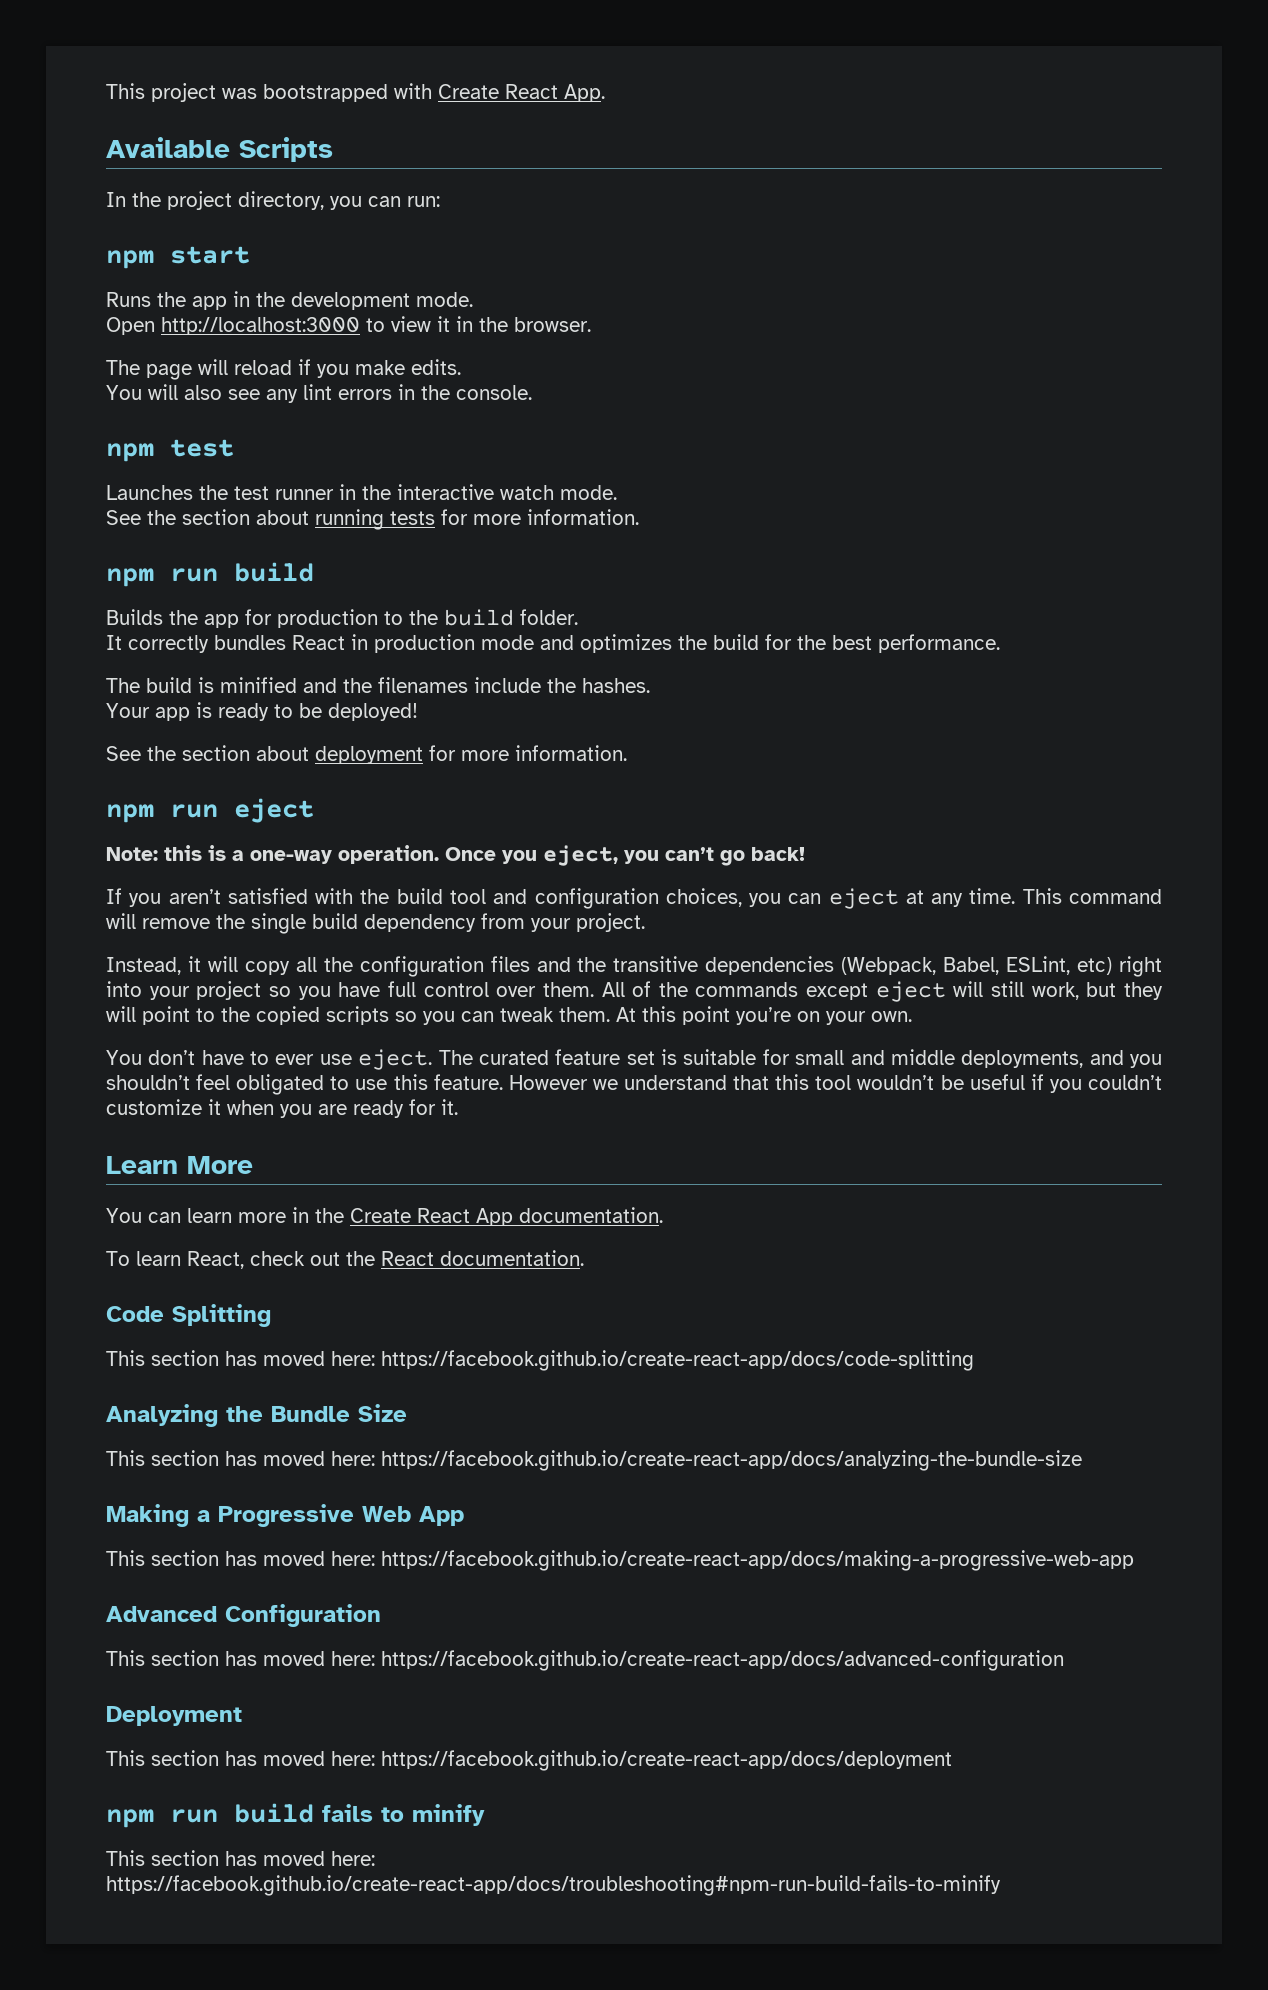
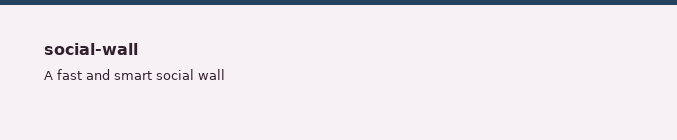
[106,83,605,102] [106,137,333,162] [106,191,440,210] [106,246,250,269] [106,291,473,310] [106,316,591,335] [106,359,461,380] [106,384,532,403] [106,439,234,462] [106,484,617,500] [106,509,639,530] [106,562,314,587] [106,609,578,628] [106,634,1000,653] [106,677,650,693] [106,702,418,721] [106,745,627,764] [106,798,314,823] [106,845,805,866] [106,888,1163,909] [106,913,645,934] [106,956,1162,977] [106,981,1163,1002] [106,1006,912,1025] [106,1049,1162,1070] [106,1074,1162,1095] [106,1099,458,1118] [106,1156,253,1174] [106,1207,663,1226] [106,1250,584,1269] [106,1304,271,1327] [106,1350,974,1371] [106,1404,407,1427] [106,1450,1082,1471] [106,1504,464,1527] [106,1550,1134,1571] [106,1604,381,1627] [106,1650,1064,1671] [106,1706,242,1726] [106,1750,952,1771] [106,1803,485,1828] [106,1850,375,1866] [106,1875,1001,1896] This project was bootstrapped with Create React App. // Available Scripts // In the project directory, you can run: // npm start // Runs the app in the development mode. // Open http://localhost:3000 to view it in the browser. // The page will reload if you make edits. // You will also see any lint errors in the console. // npm test // Launches the test runner in the interactive watch mode. // See the section about running tests for more information. // npm run build // Builds the app for production to the build folder. // It correctly bundles React in production mode and optimizes the build for the best performance. // The build is minified and the filenames include the hashes. // Your app is ready to be deployed! // See the section about deployment for more information. // npm run eject // Note: this is a one-way operation. Once you eject, you can’t go back! // If you aren’t satisfied with the build tool and configuration choices, you can eject at any time. This command will remove the single build dependency from your project. // Instead, it will copy all the configuration files and the transitive dependencies (Webpack, Babel, ESLint, etc) right into your project so you have full control over them. All of the commands except eject will still work, but they will point to the copied scripts so you can tweak them. At this point you’re on your own. // You don’t have to ever use eject. The curated feature set is suitable for small and middle deployments, and you shouldn’t feel obligated to use this feature. However we understand that this tool wouldn’t be useful if you couldn’t customize it when you are ready for it. // Learn More // You can learn more in the Create React App documentation. // To learn React, check out the React documentation. // Code Splitting // This section has moved here: https://facebook.github.io/create-react-app/docs/code-splitting // Analyzing the Bundle Size // This section has moved here: https://facebook.github.io/create-react-app/docs/analyzing-the-bundle-size // Making a Progressive Web App // This section has moved here: https://facebook.github.io/create-react-app/docs/making-a-progressive-web-app // Advanced Configuration // This section has moved here: https://facebook.github.io/create-react-app/docs/advanced-configuration // Deployment // This section has moved here: https://facebook.github.io/create-react-app/docs/deployment // npm run build fails to minify // This section has moved here: https://facebook.github.io/create-react-app/docs/troubleshooting#npm-run-build-fails-to-minify -> [44,43,138,55] [44,69,225,80] social-wall // A fast and smart social wall

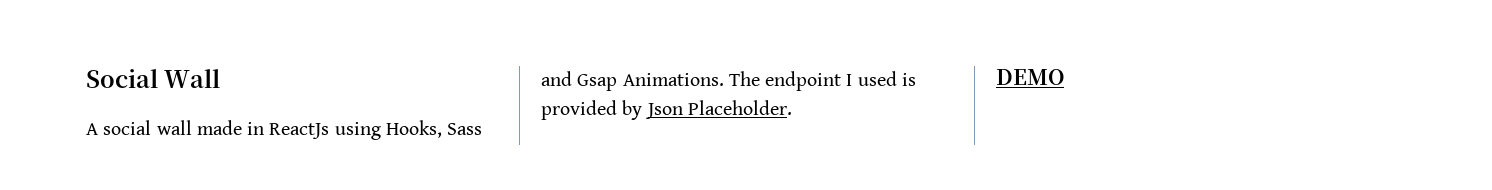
[44,43,138,55] social-wall -> [86,69,221,88] Social Wall
[57,69,225,80] fast and smart social wall -> [103,120,483,140] [541,71,916,91] [541,100,792,120] [996,69,1064,85] social wall made in ReactJs using Hooks, Sass and Gsap Animations. The endpoint I used is provided by Json Placeholder. // DEMO

